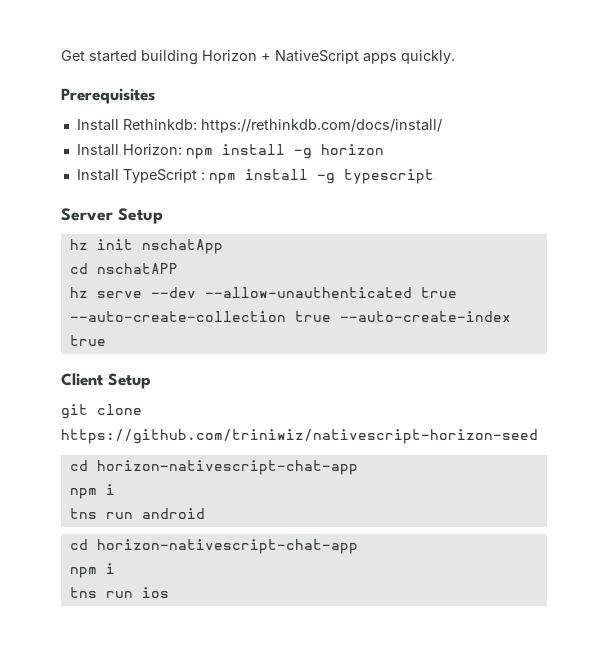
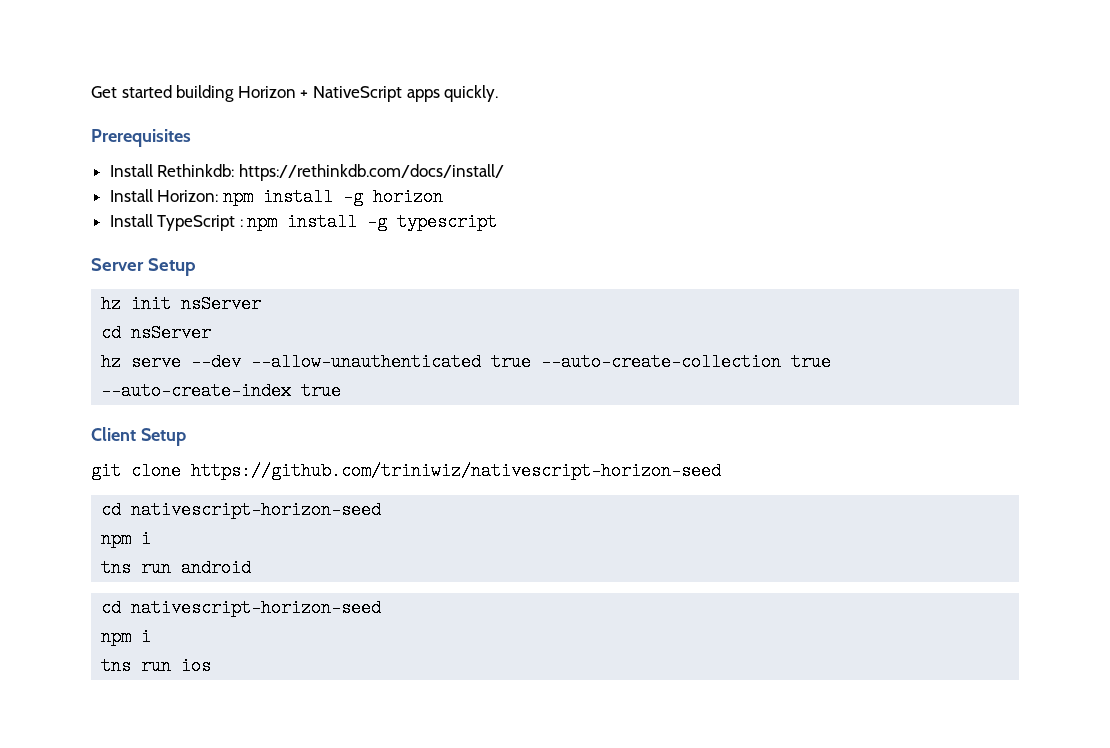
[141,239,223,254] [69,263,178,274] nschatApp // cd nschatAPP -> [181,295,262,313] [101,324,212,342] nsServer // cd nsServer
[96,460,358,475] horizon-nativescript-chat-app -> [131,501,382,519] nativescript-horizon-seed
[96,539,358,554] horizon-nativescript-chat-app -> [131,599,382,617] nativescript-horizon-seed

